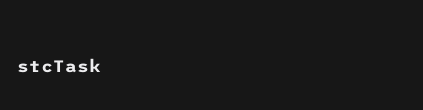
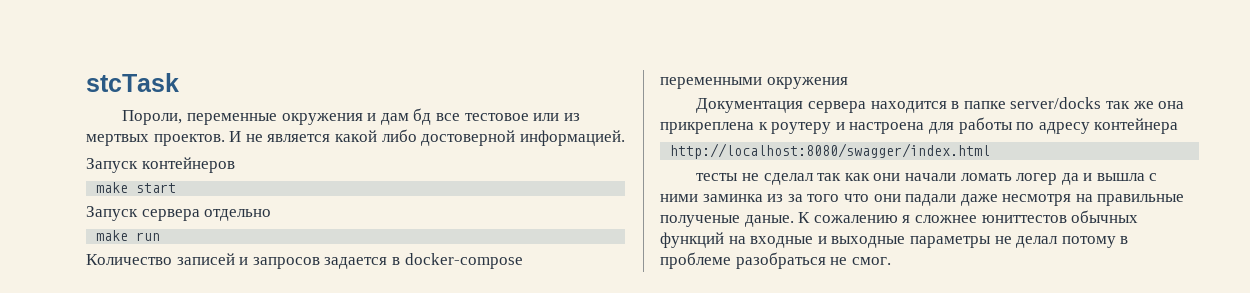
(101, 65) none -> [122,108,580,125] [86,129,625,146] [86,157,235,173] [96,182,177,193] [86,206,272,221] [96,230,161,241] [86,253,523,269] [660,77,848,89] [696,97,1185,113] [660,117,1179,134] [670,143,991,159] [696,173,1158,185] [660,194,1185,206] [660,210,1139,227] [660,232,1129,248] [660,252,891,269] // Пороли, переменные окружения и дам бд все тестовое или из мертвых проектов. И не является какой либо достоверной информацией. // Запуск контейнеров // make start // Запуск сервера отдельно // make run // Количество записей и запросов задается в docker-compose переменными окружения // Документация сервера находится в папке server/docks так же она прикреплена к роутеру и настроена для работы по адресу контейнера // http://localhost:8080/swagger/index.html // тесты не сделал так как они начали ломать логер да и вышла с ними заминка из за того что они падали даже несмотря на правильные полученые даные. К сожалению я сложнее юниттестов обычных функций на входные и выходные параметры не делал потому в проблеме разобраться не смог.

